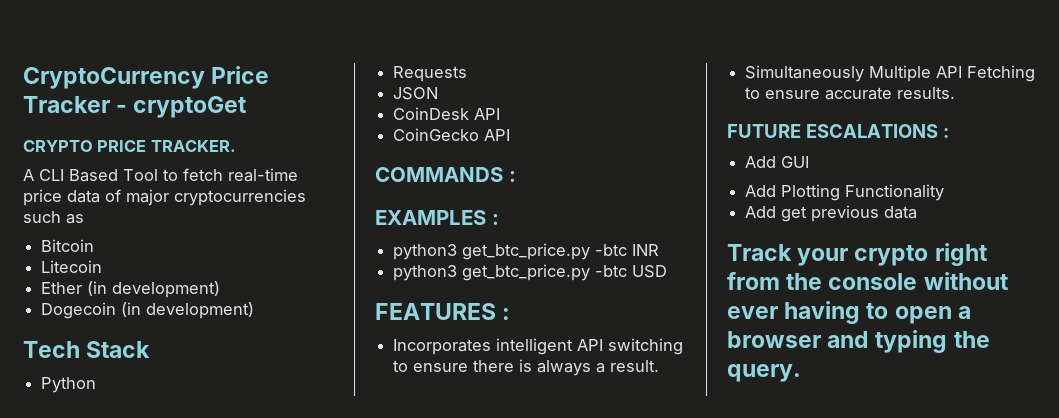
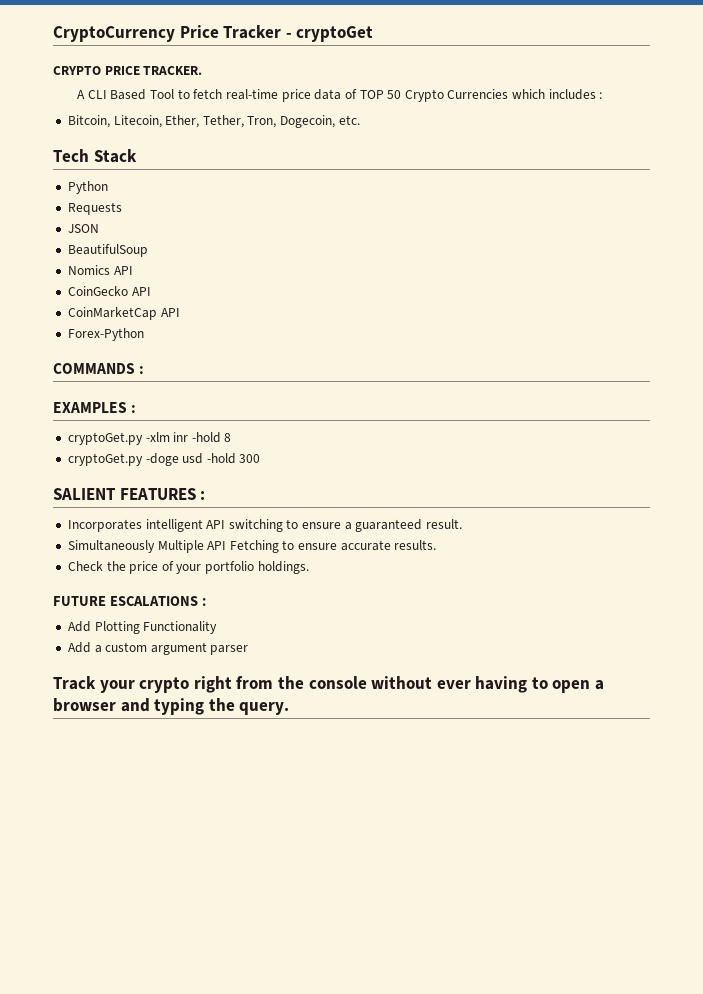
[126,189,306,206] [23,211,84,224] [41,239,95,252] [41,260,103,273] [41,281,221,298] [41,302,255,319] major cryptocurrencies such as // Bitcoin // Litecoin // Ether (in development) // Dogecoin (in development) -> [359,89,603,102] [67,115,360,128] TOP 50 Crypto Currencies which includes : // Bitcoin, Litecoin, Ether, Tether, Tron, Dogecoin, etc.
[393,107,470,120] CoinDesk -> [67,244,148,257] [67,265,110,275] BeautifulSoup // Nomics
(511, 135) none -> [67,307,180,320] [67,328,144,341] // CoinMarketCap API // Forex-Python
[393,243,660,260] [393,264,668,281] python3 get_btc_price.py -btc INR // python3 get_btc_price.py -btc USD // -> [67,432,232,445] [67,453,261,466] [53,488,116,500] cryptoGet.py -xlm inr -hold 8 // cryptoGet.py -doge usd -hold 300 // SALIENT
[473,359,606,376] there is always a -> [344,519,423,532] a guaranteed
(956, 93) none -> [67,561,309,574] // Check the price of your portfolio holdings.
[745,156,810,168] // Add GUI -> (206, 602) none
[781,205,918,222] get previous data -> [94,642,249,655] a custom argument parser

